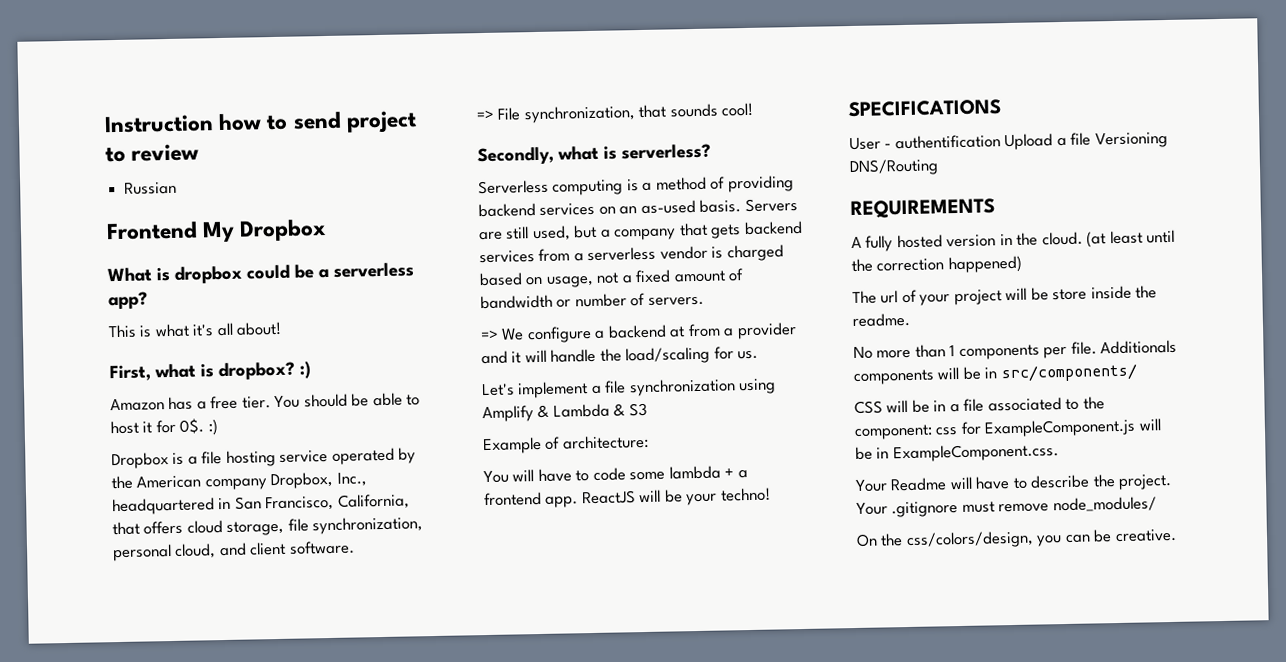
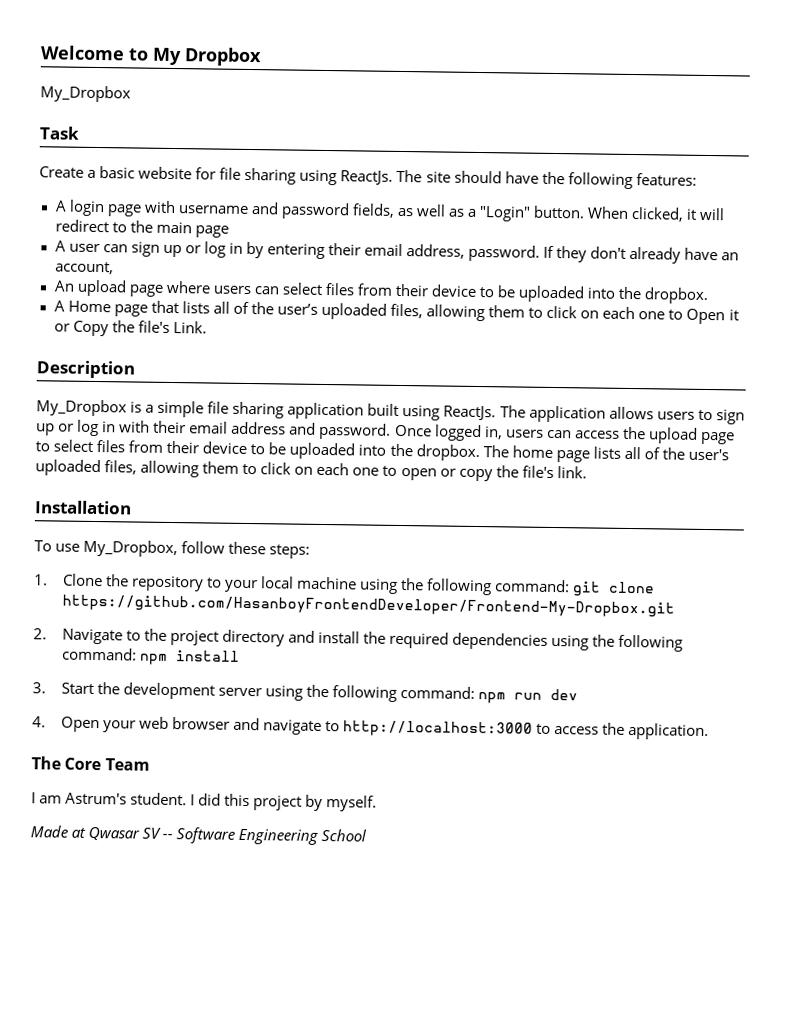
[104,110,417,134] [105,143,200,163] [124,181,178,195] [106,218,328,243] [107,262,414,284] [108,291,148,310] [108,321,283,339] [109,361,311,382] [110,392,421,412] [110,418,218,436] [111,447,417,470] [111,471,367,491] [112,493,410,516] [112,516,424,536] [112,540,355,562] [476,102,754,124] [477,143,711,166] [478,175,794,196] [478,198,798,218] [479,220,803,242] [479,244,784,264] [479,268,745,288] [480,292,704,310] [480,322,797,344] [481,346,759,365] [481,378,777,399] [482,402,648,423] [483,434,649,455] [483,465,748,484] [484,487,771,508] [848,99,1001,118] [849,131,1168,151] [849,158,939,177] [850,198,995,220] [851,229,1176,252] [851,255,1022,274] [852,285,1158,306] [852,312,910,328] [853,339,1178,361] [853,363,1138,385] [854,396,1105,414] [854,418,1161,440] [855,443,1059,463] [855,473,1173,492] [856,496,1157,518] [856,528,1177,550] Instruction how to send project to review // Russian // Frontend My Dropbox // What is dropbox could be a serverless app? // This is what it's all about! // First, what is dropbox? :) // Amazon has a free tier. You should be able to host it for 0$. :) // Dropbox is a file hosting service operated by the American company Dropbox, Inc., headquartered in San Francisco, California, that offers cloud storage, file synchronization, personal cloud, and client software. // => File synchronization, that sounds cool! // Secondly, what is serverless? // Serverless computing is a method of providing backend services on an as-used basis. Servers are still used, but a company that gets backend services from a serverless vendor is charged based on usage, not a fixed amount of bandwidth or number of servers. // => We configure a backend at from a provider and it will handle the load/scaling for us. // Let's implement a file synchronization using Amplify & Lambda & S3 // Example of architecture: // You will have to code some lambda + a frontend app. ReactJS will be your techno! // SPECIFICATIONS // User - authentification Upload a file Versioning DNS/Routing // REQUIREMENTS // A fully hosted version in the cloud. (at least until the correction happened) // The url of your project will be store inside the readme. // No more than 1 components per file. Additionals components will be in src/components/ // CSS will be in a file associated to the component: css for ExampleComponent.js will be in ExampleComponent.css. // Your Readme will have to describe the project. Your .gitignore must remove node_modules/ // On the css/colors/design, you can be creative. -> [40,45,262,67] [40,85,131,103] [39,126,80,140] [39,166,697,190] [54,199,726,222] [54,219,229,238] [54,240,740,264] [54,261,114,275] [53,279,709,305] [53,300,739,325] [53,320,207,337] [36,360,135,379] [36,399,745,425] [36,419,735,445] [35,439,729,463] [35,459,587,482] [34,500,132,515] [34,539,311,559] [34,573,656,597] [61,594,675,618] [33,628,684,652] [61,647,240,665] [32,682,579,704] [32,716,710,741] [31,756,150,771] [31,792,378,812] [30,825,368,845] Welcome to My Dropbox // My_Dropbox // Task // Create a basic website for file sharing using ReactJs. The site should have the following features: // A login page with username and password fields, as well as a "Login" button. When clicked, it will redirect to the main page // A user can sign up or log in by entering their email address, password. If they don't already have an account, // An upload page where users can select files from their device to be uploaded into the dropbox. // A Home page that lists all of the user’s uploaded files, allowing them to click on each one to Open it or Copy the file's Link. // Description // My_Dropbox is a simple file sharing application built using ReactJs. The application allows users to sign up or log in with their email address and password. Once logged in, users can access the upload page to select files from their device to be uploaded into the dropbox. The home page lists all of the user's uploaded files, allowing them to click on each one to open or copy the file's link. // Installation // To use My_Dropbox, follow these steps: // 1. Clone the repository to your local machine using the following command: git clone https://github.com/HasanboyFrontendDeveloper/Frontend-My-Dropbox.git // 2. Navigate to the project directory and install the required dependencies using the following command: npm install // 3. Start the development server using the following command: npm run dev // 4. Open your web browser and navigate to http://localhost:3000 to access the application. // The Core Team // I am Astrum's student. I did this project by myself. // Made at Qwasar SV -- Software Engineering School

